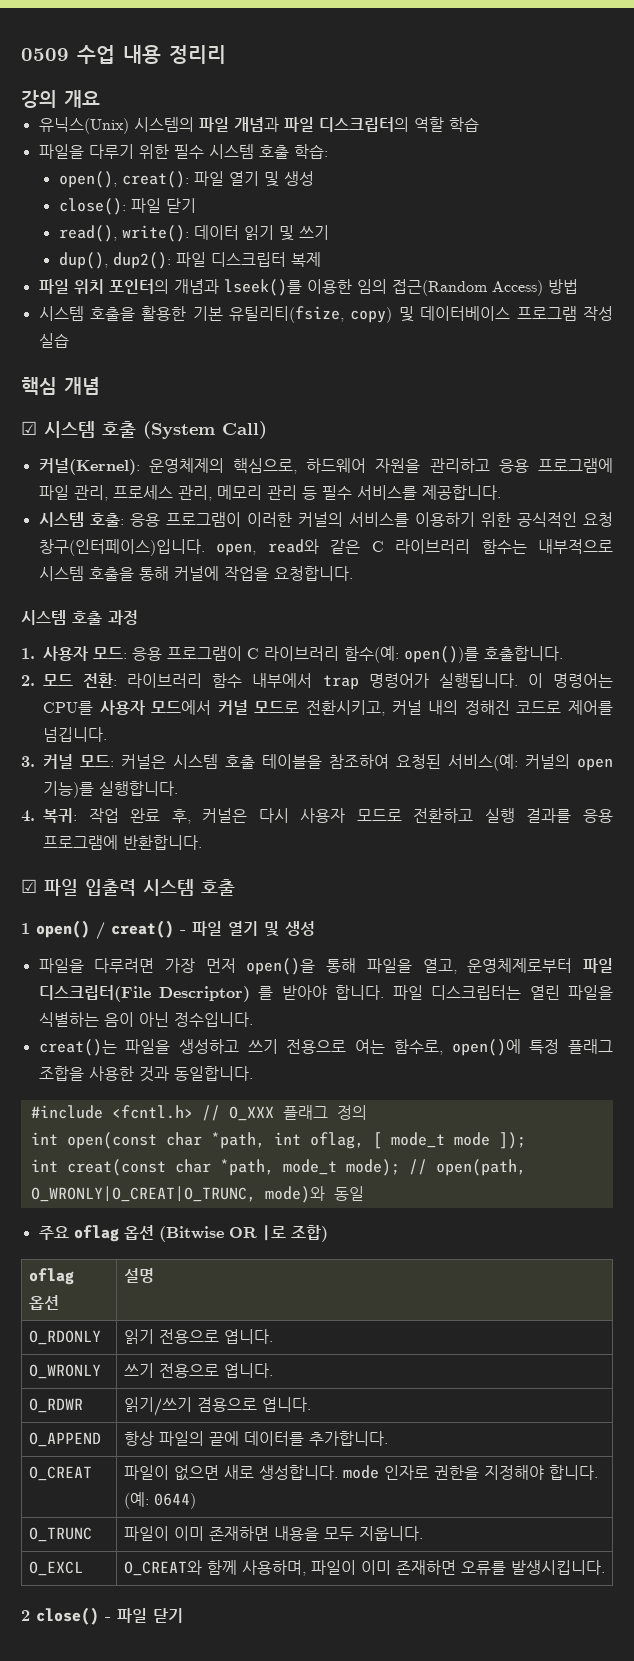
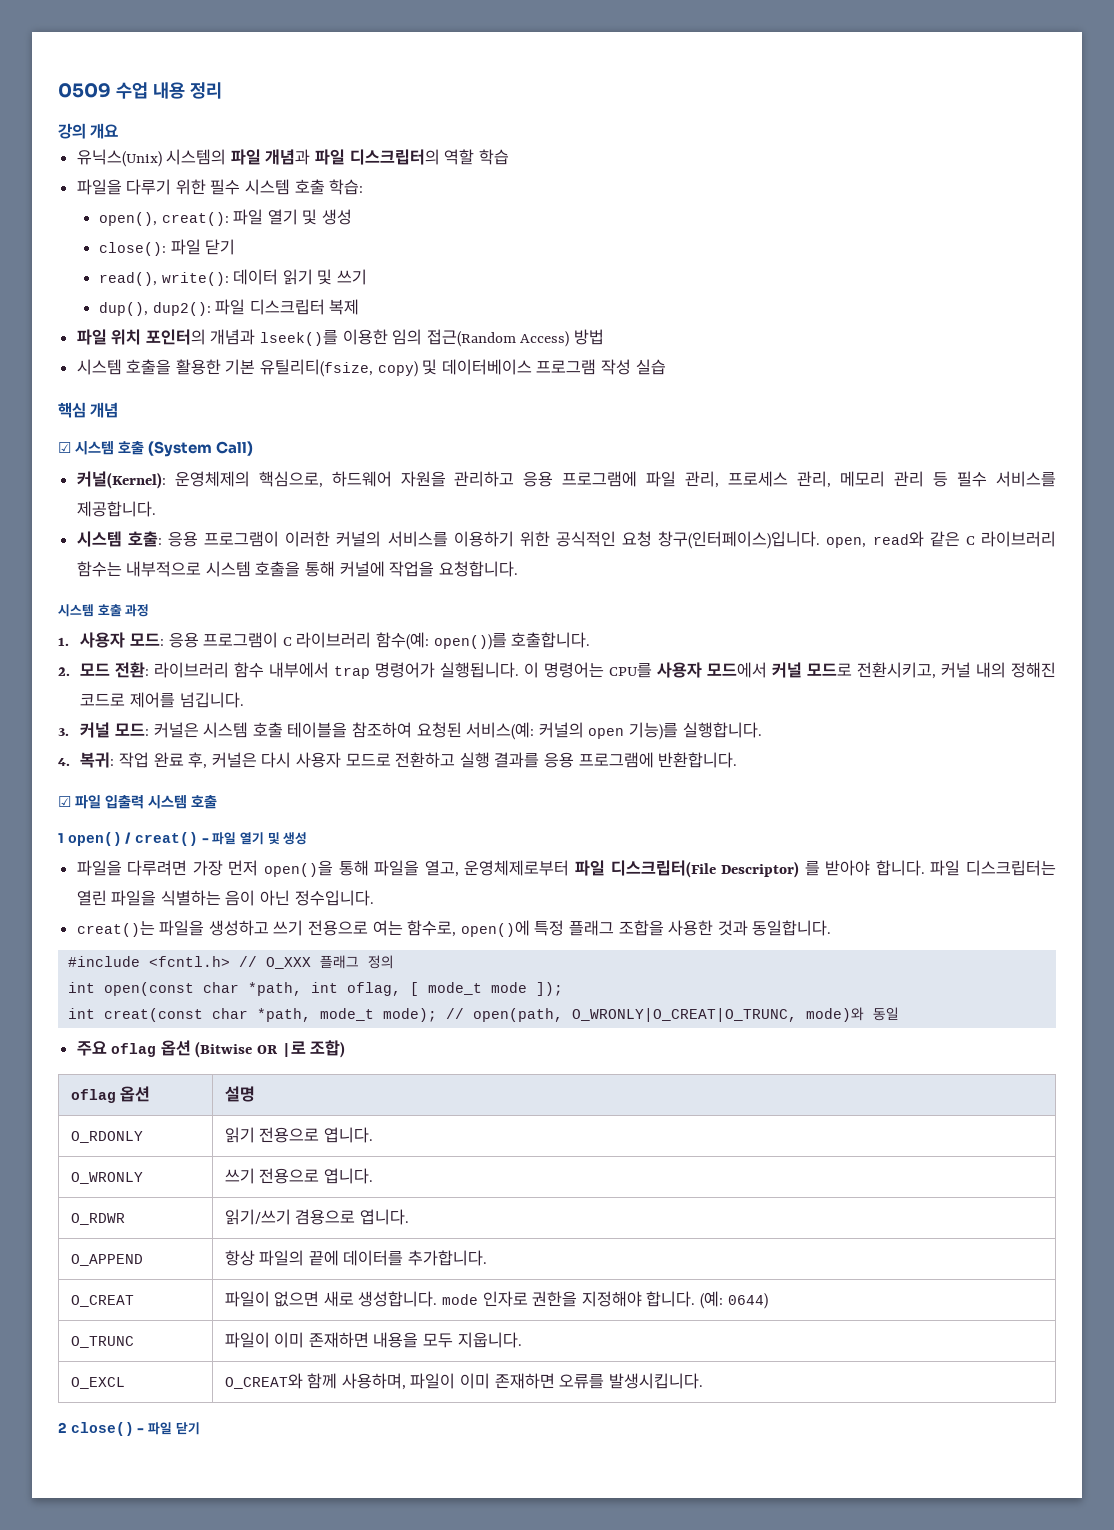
[169,45,226,64] 정리리 -> [189,82,222,99] 정리

